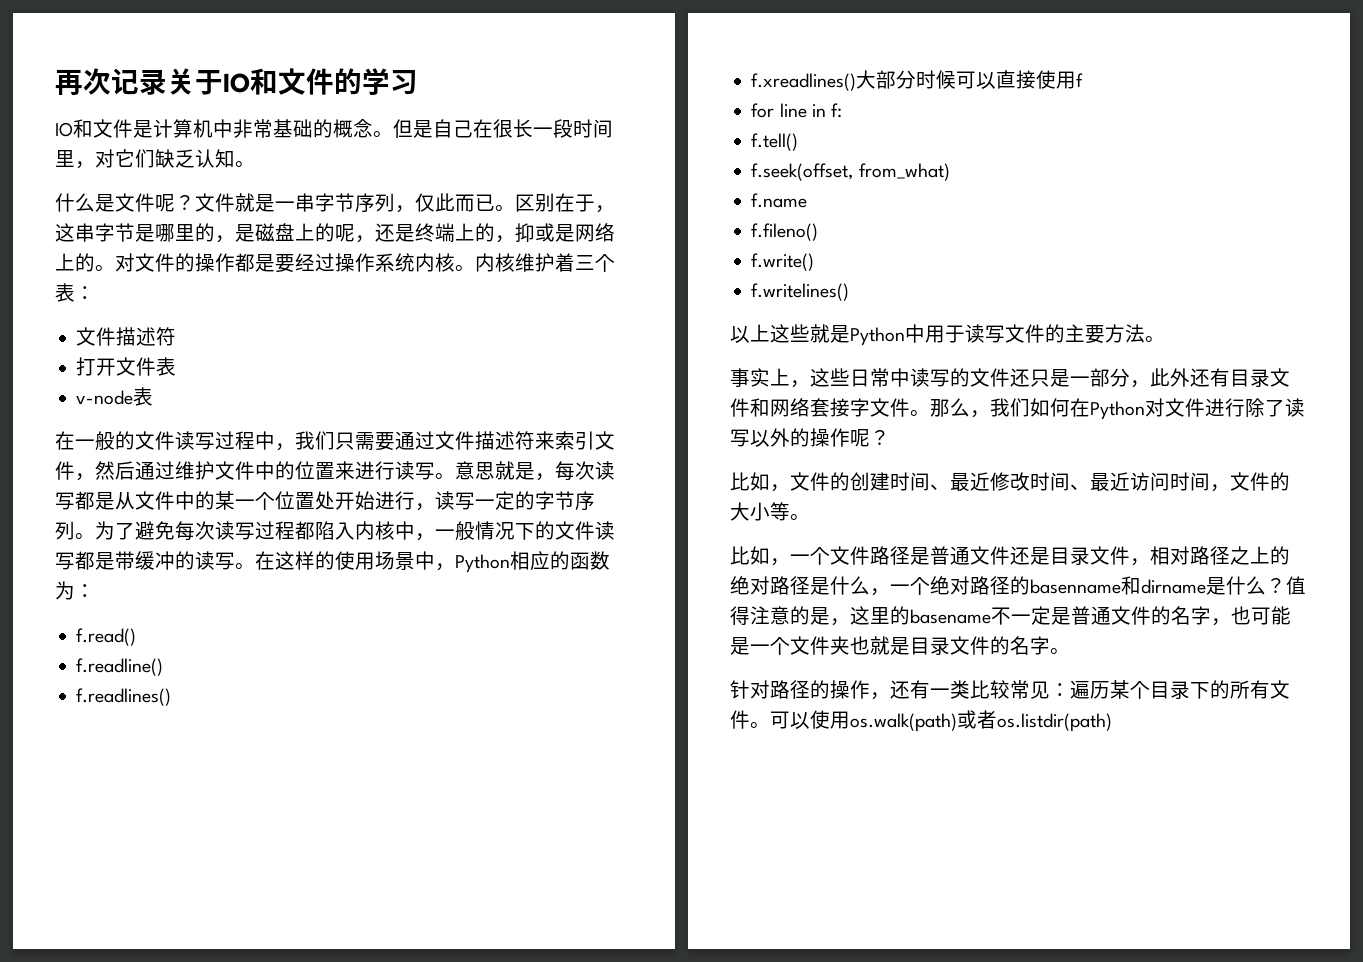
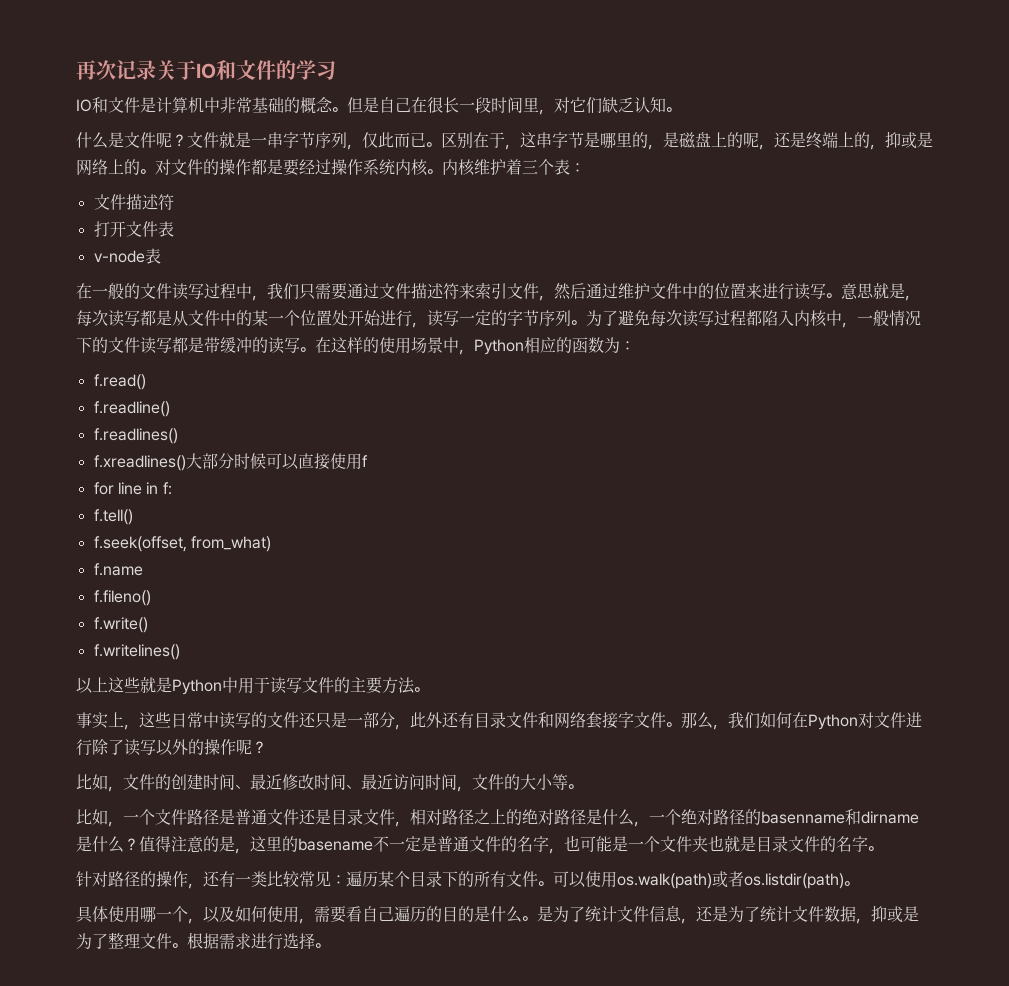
(1112, 722) none -> [844,881,859,886] [76,905,919,924] [76,932,330,950] 。 // 具体使用哪一个，以及如何使用，需要看自己遍历的目的是什么。是为了统计文件信息，还是为了统计文件数据，抑或是为了整理文件。根据需求进行选择。

